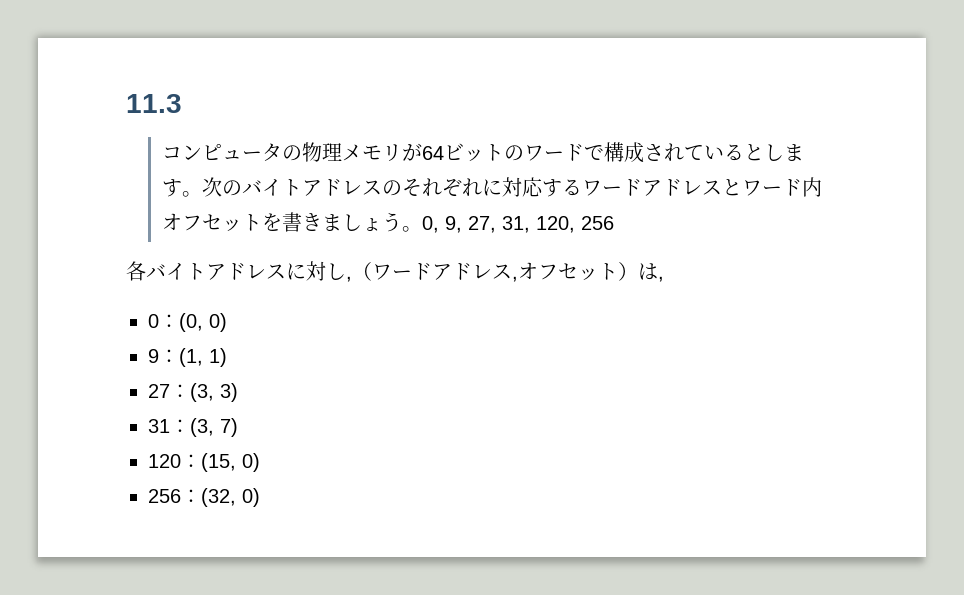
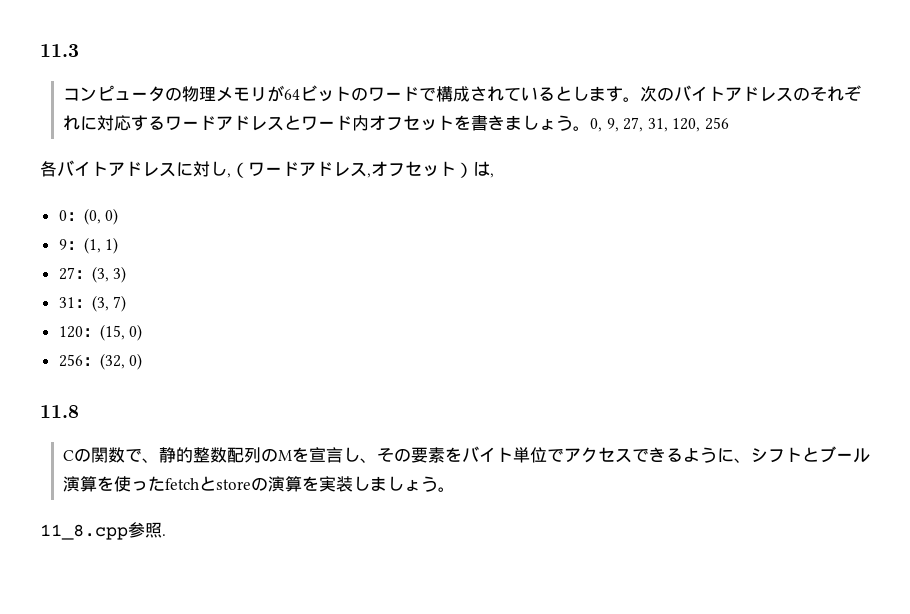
(260, 497) none -> [40,405,79,418] [62,446,870,463] [62,476,455,492] [40,522,166,540] // 11.8 // Cの関数で、静的整数配列のMを宣言し、その要素をバイト単位でアクセスできるように、シフトとブール演算を使ったfetchとstoreの演算を実装しましょう。 // 11_8.cpp参照.

